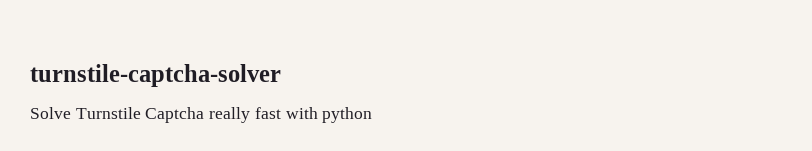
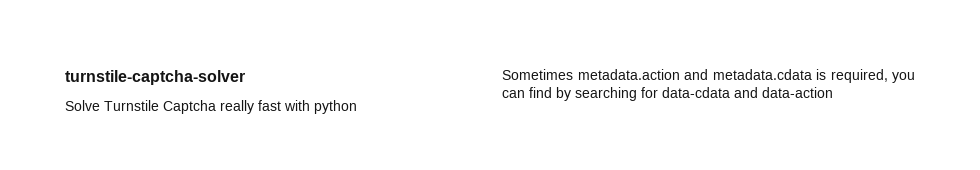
(373, 115) none -> [502,69,915,83] [502,87,833,101] // Sometimes metadata.action and metadata.cdata is required, you can find by searching for data-cdata and data-action

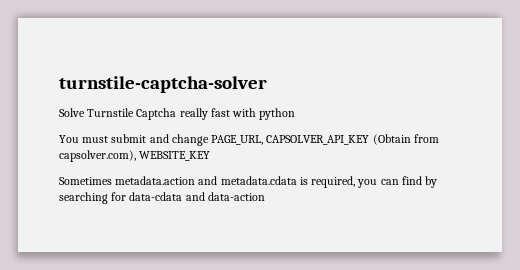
(357, 107) none -> [59,134,439,146] [59,150,211,162] // You must submit and change PAGE_URL, CAPSOLVER_API_KEY (Obtain from capsolver.com), WEBSITE_KEY

